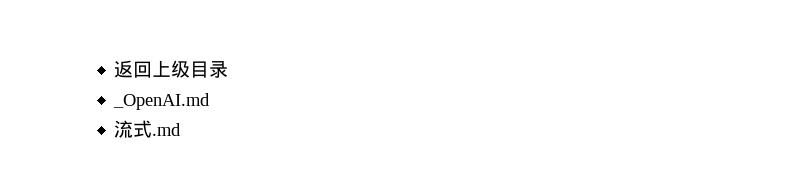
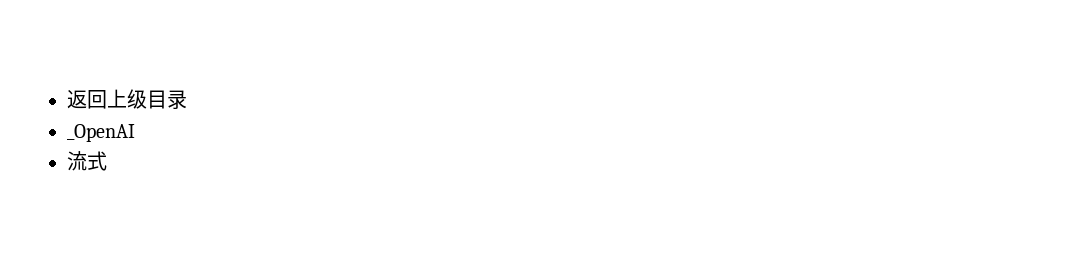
[113,93,211,110] _OpenAI.md -> [67,124,135,142] _OpenAI
[152,123,182,136] .md -> (107, 161) none

